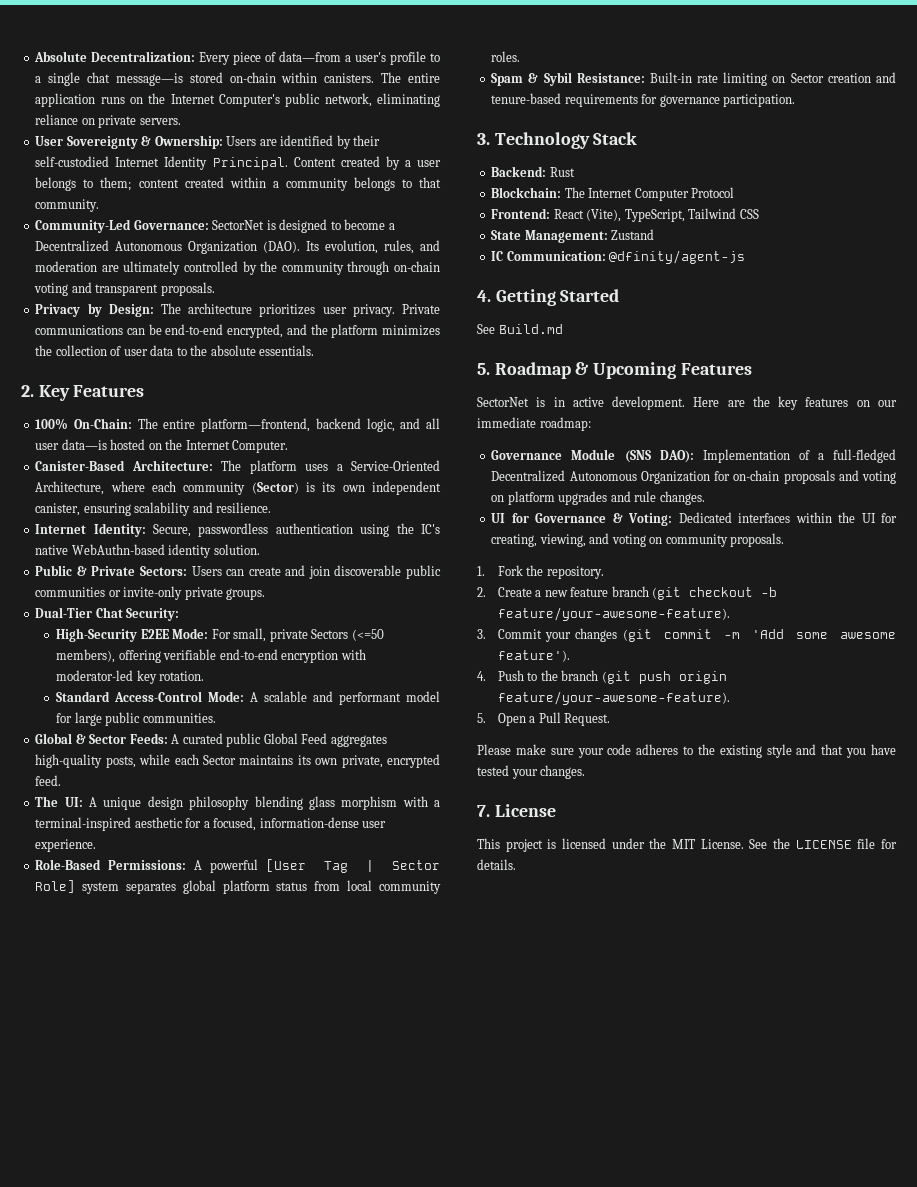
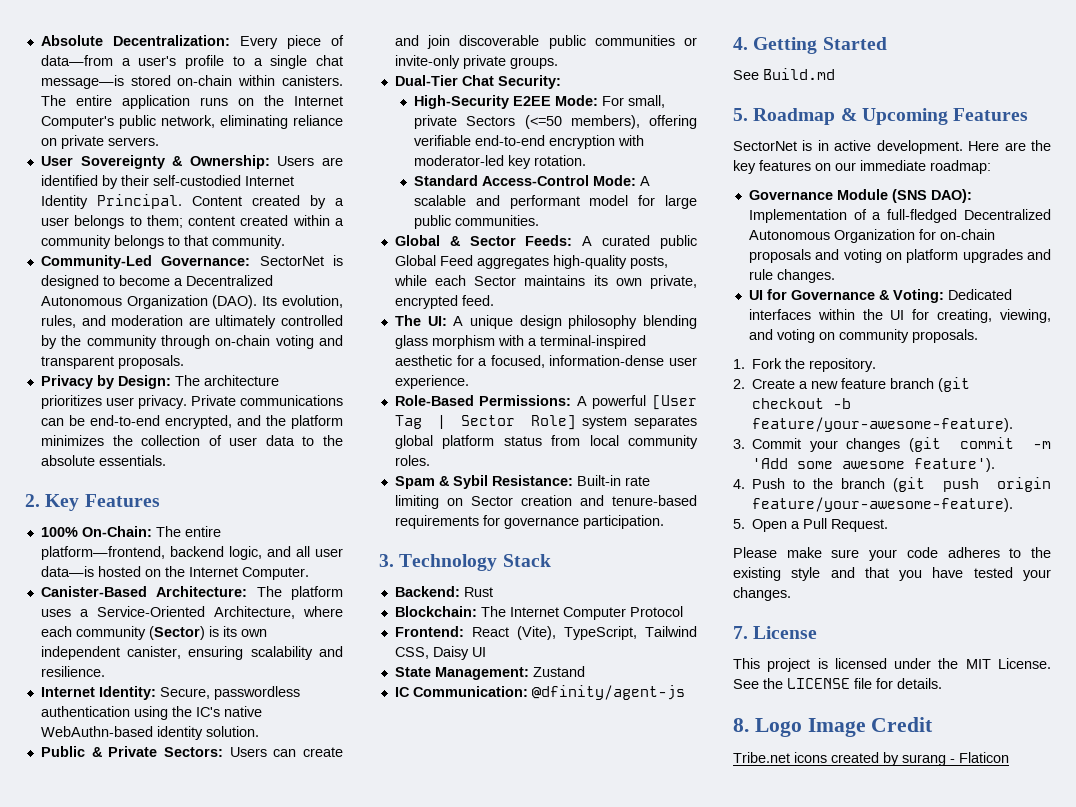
[739,209,759,219] CSS -> [394,646,486,660] CSS, Daisy UI
(516, 864) none -> [733,717,934,737] [733,752,1009,766] // 8. Logo Image Credit // Tribe.net icons created by surang - Flaticon

